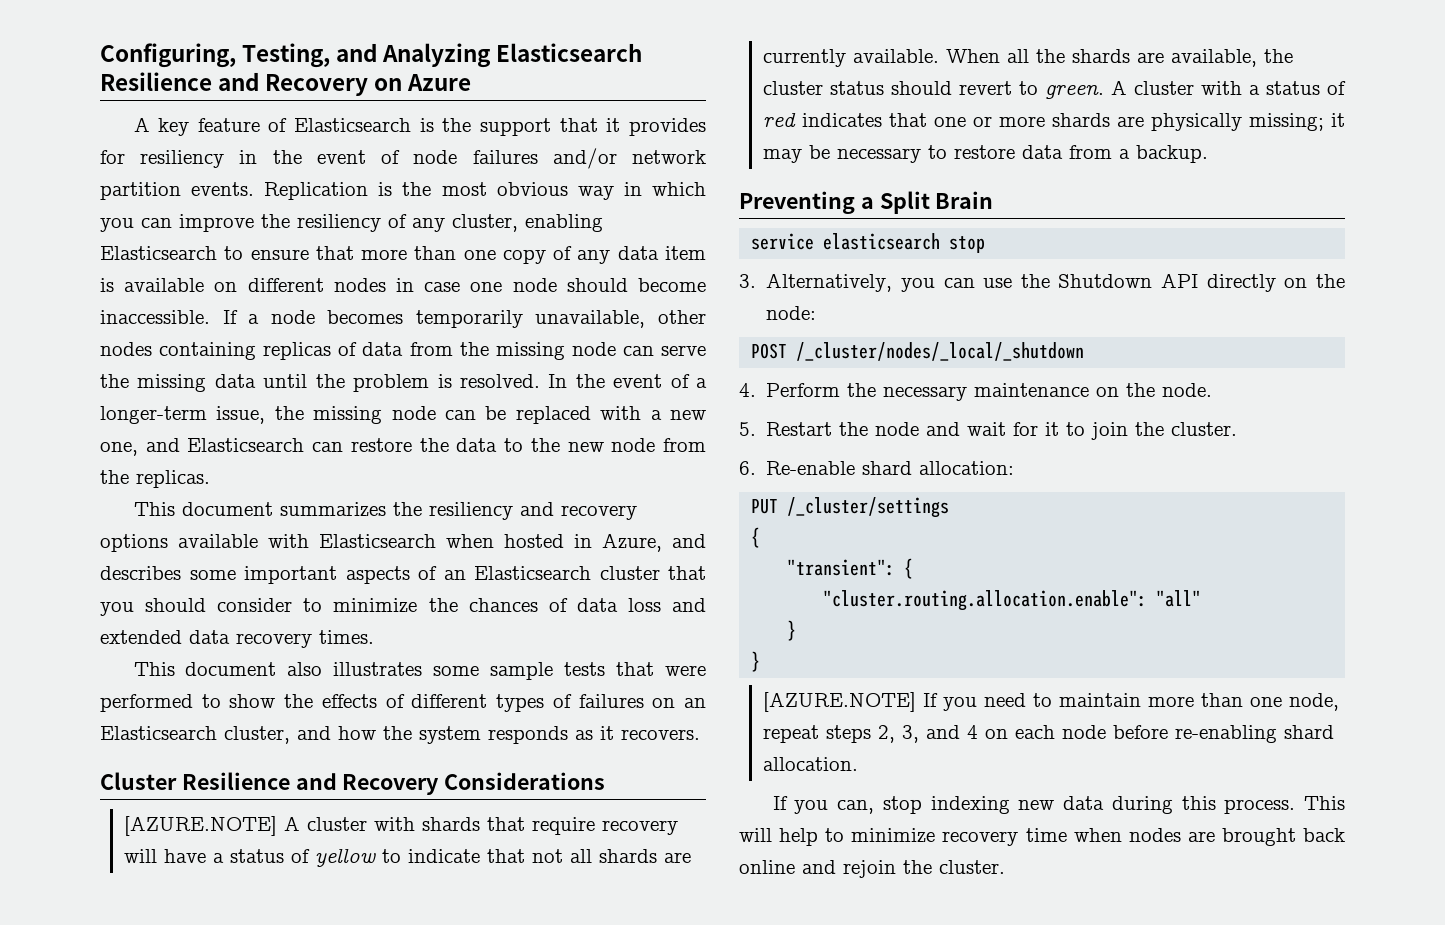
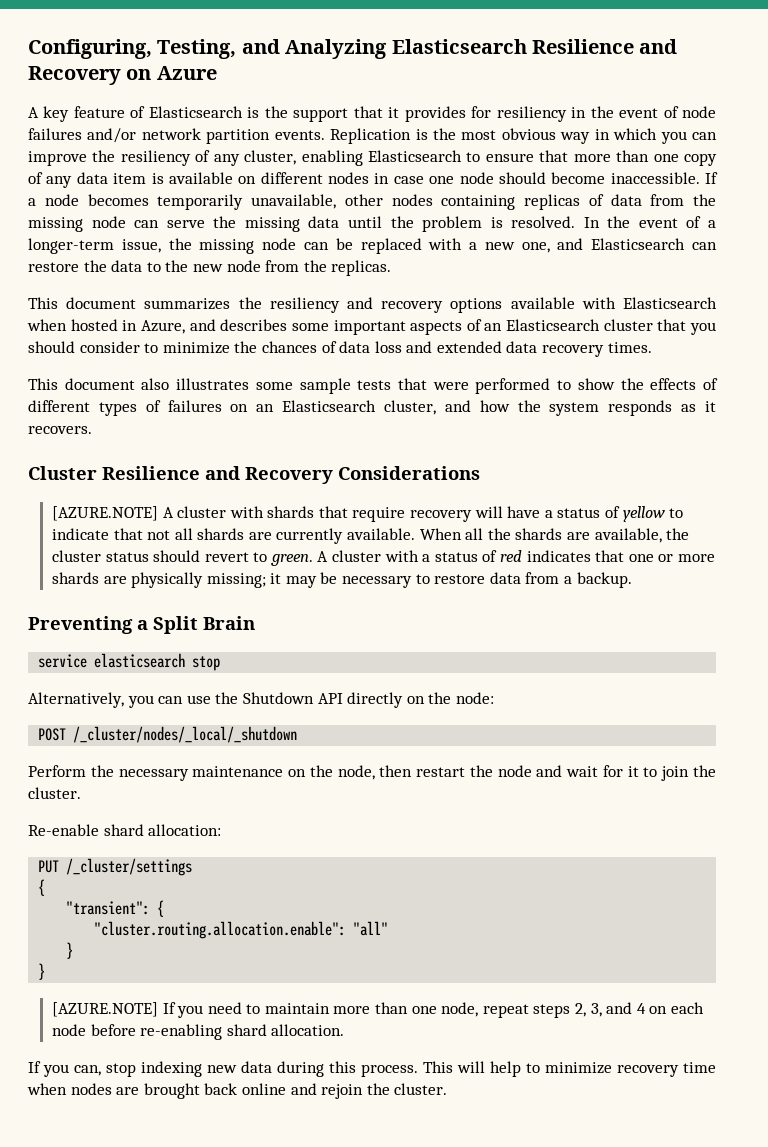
[739,274,756,288] 3. -> (221, 663) none
[739,383,756,397] 4. -> (298, 734) none
[1162,383,1213,397] [739,422,833,436] node. // 5. Restart -> [337,765,466,780] node, then restart
[739,461,756,475] 6. -> (81, 793) none

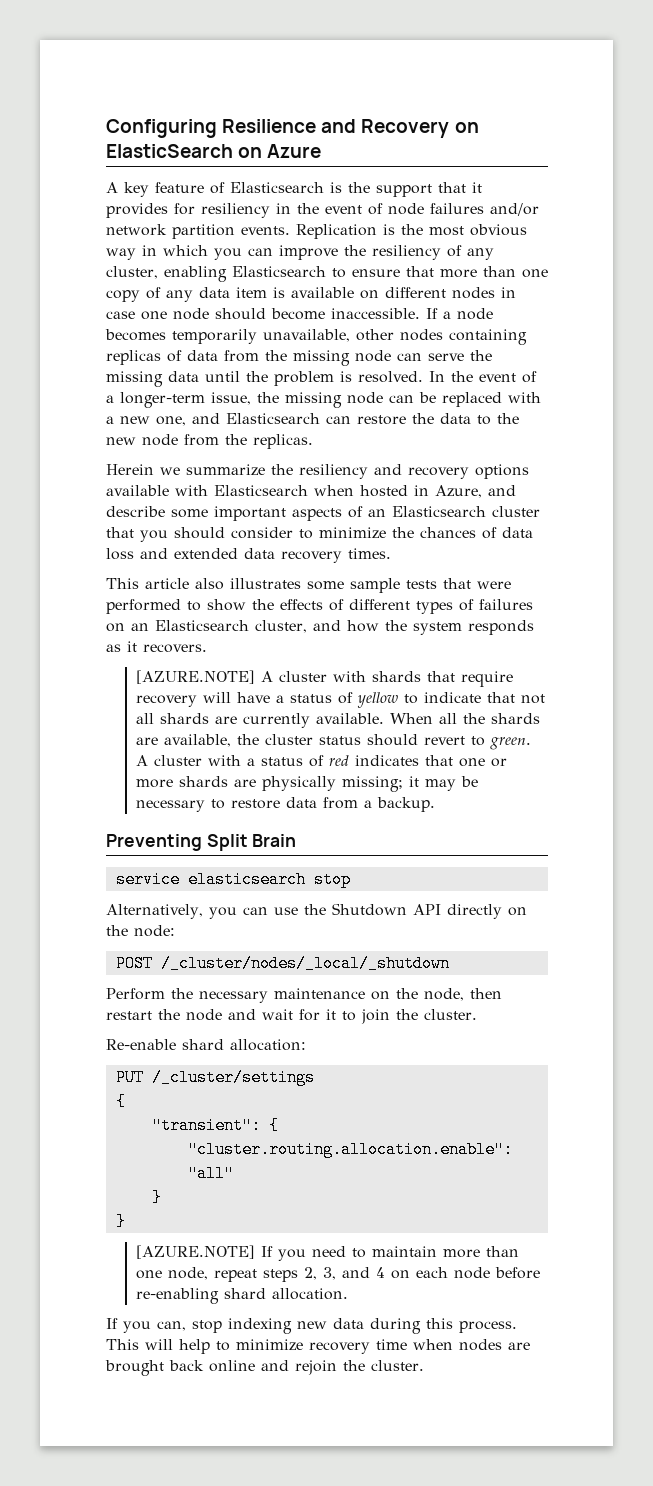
[28,39,527,59] Configuring, Testing, and Analyzing Elasticsearch -> [106,119,217,138] Configuring
(152, 74) none -> [106,144,263,158] ElasticSearch on
[28,297,231,310] This document summarizes -> [106,464,265,476] Herein we summarize
[220,319,288,331] describes -> [106,506,165,517] describe
[64,378,135,390] document -> [145,578,189,589] article
[28,466,480,484] // Cluster Resilience and Recovery Considerations -> (207, 648) none
[137,620,148,630] a -> (202, 842) none

